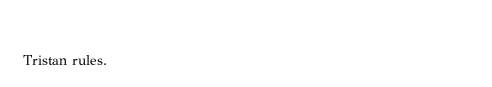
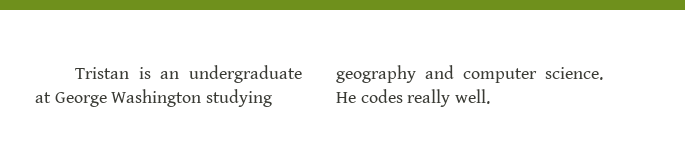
[71,55,107,65] rules. -> [138,65,302,83] [35,89,273,107] [336,65,603,83] [336,89,491,107] is an undergraduate at George Washington studying geography and computer science. He codes really well.

